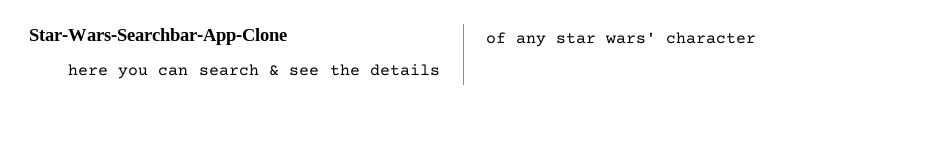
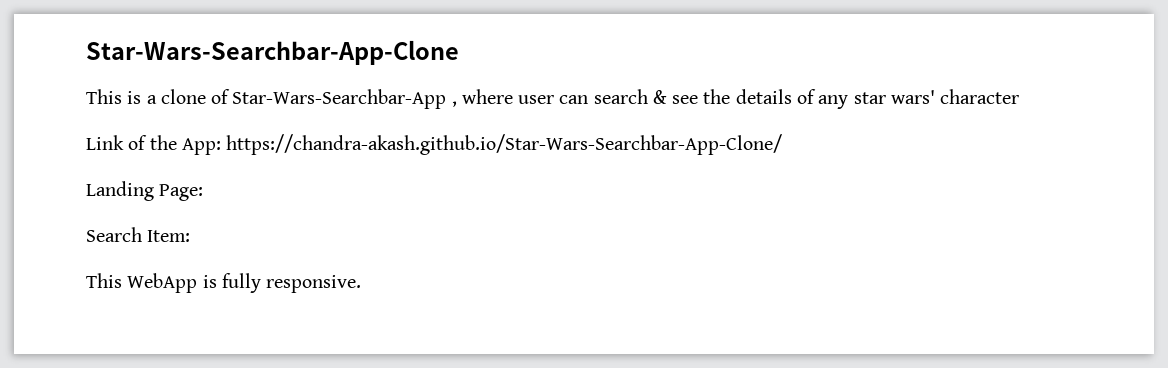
[67,64,149,79] here you -> [86,89,555,109] This is a clone of Star-Wars-Searchbar-App , where user
(756, 38) none -> [86,134,783,155] [86,181,204,201] [86,227,191,242] [86,273,362,293] // Link of the App: https://chandra-akash.github.io/Star-Wars-Searchbar-App-Clone/ // Landing Page: // Search Item: // This WebApp is fully responsive.

